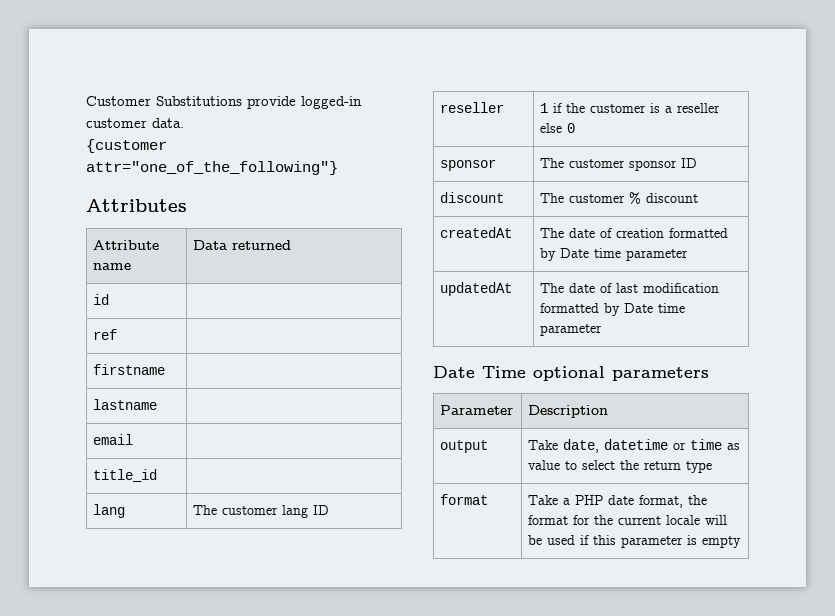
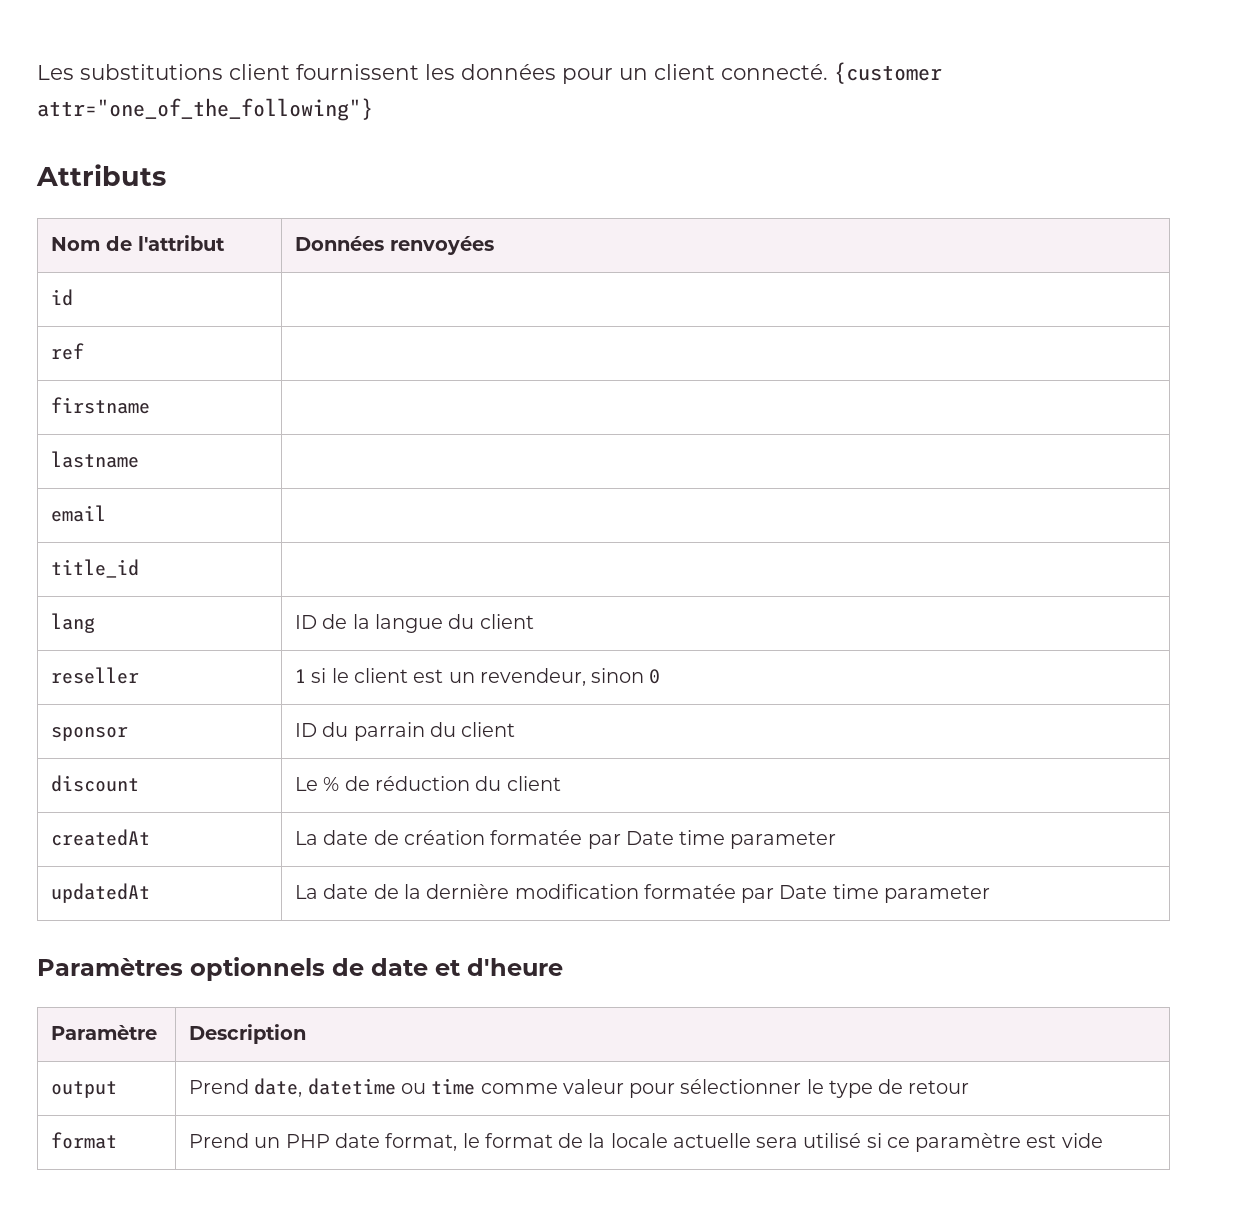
[86,96,362,109] [86,118,184,128] [86,139,167,153] [86,161,338,175] [86,199,187,212] [93,240,160,250] [93,263,132,270] [193,240,292,250] Customer Substitutions provide logged-in customer data. // {customer attr="one_of_the_following"} // Attributes // Attribute name | Data returned -> [37,62,942,84] [37,98,373,121] [36,164,166,186] [51,235,226,251] [295,236,495,255] Les substitutions client fournissent les données pour un client connecté. {customer attr="one_of_the_following"} // Attributs // Nom de l'attribut | Données renvoyées
[193,505,330,518] [440,102,505,113] [540,103,721,113] [540,123,576,133] [440,159,497,171] [540,158,698,171] [440,192,505,203] [540,192,699,205] [440,227,513,238] [540,228,729,238] [540,248,689,261] [440,282,513,296] [540,283,720,293] [540,303,686,316] [540,324,603,336] [433,366,709,381] [440,405,514,415] The customer lang ID // reseller | 1 if the customer is a reseller else 0 // sponsor | The customer sponsor ID // discount | The customer % discount // createdAt | The date of creation formatted by Date time parameter // updatedAt | The date of last modification formatted by Date time parameter // Date Time optional parameters // Parameter -> [295,614,534,633] [51,667,140,684] [295,668,661,686] [51,727,129,741] [295,722,516,741] [51,775,140,792] [295,776,561,791] [51,829,151,846] [295,830,837,849] [51,883,151,903] [295,884,990,903] [37,957,563,981] [51,1025,158,1040] ID de la langue du client // reseller | 1 si le client est un revendeur, sinon 0 // sponsor | ID du parrain du client // discount | Le % de réduction du client // createdAt | La date de création formatée par Date time parameter // updatedAt | La date de la dernière modification formatée par Date time parameter // Paramètres optionnels de date et d'heure // Paramètre
[528,440,559,450] Take -> [189,1079,250,1094] Prend
[673,439,741,450] [528,460,682,470] or time as value to select the return -> [401,1078,824,1098] ou time comme valeur pour sélectionner le
(713, 467) none -> [878,1079,970,1094] de retour
[528,495,571,505] Take a -> [189,1133,281,1148] Prend un
[688,495,708,505] [528,515,728,525] [528,535,742,548] the format for the current locale will be used if this parameter is empty -> [462,1133,1103,1152] le format de la locale actuelle sera utilisé si ce paramètre est vide

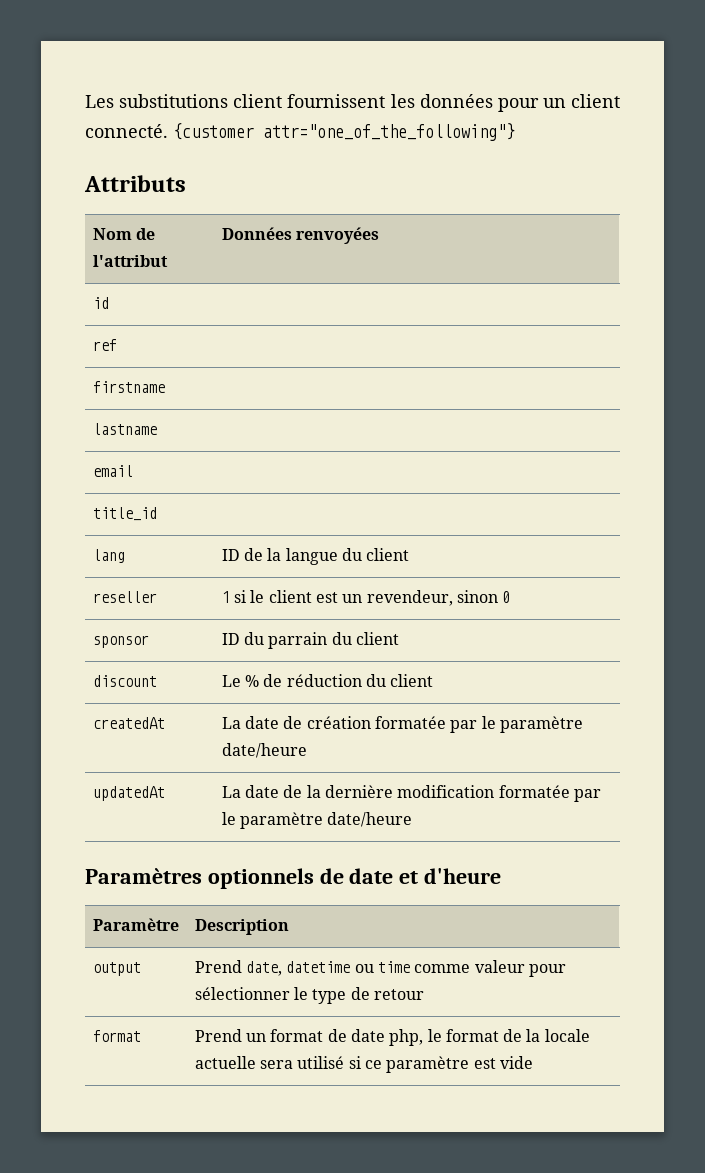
[625,830,837,849] Date time parameter -> [481,716,583,733] [221,743,307,758] le paramètre date/heure
[779,884,990,903] Date time parameter -> [221,812,413,829] le paramètre date/heure
[285,1133,458,1151] PHP date format, -> [270,1029,424,1046] format de date php,

